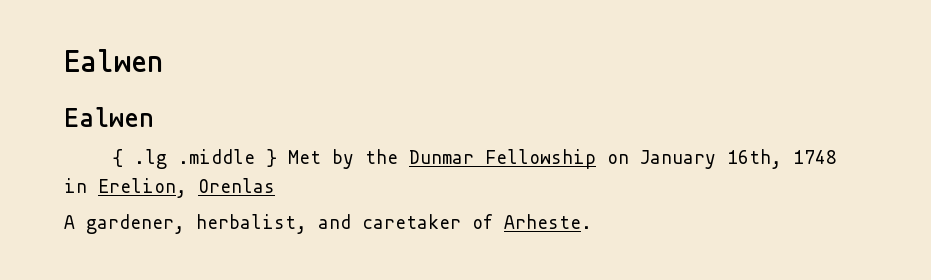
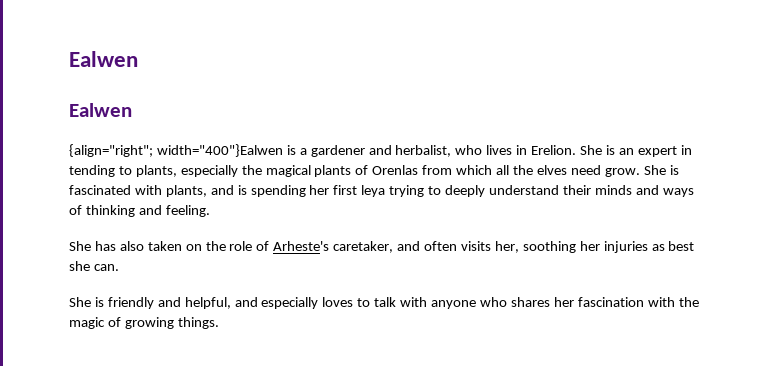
[112,149,838,169] [64,178,275,198] [64,214,592,234] { .lg .middle } Met by the Dunmar Fellowship on January 16th, 1748 in Erelion, Orenlas // A gardener, herbalist, and caretaker of Arheste. -> [69,144,692,157] [69,165,679,177] [69,185,694,197] [69,205,210,217] [69,241,695,253] [69,261,119,271] [69,297,699,309] [69,317,219,329] {align="right"; width="400"}Ealwen is a gardener and herbalist, who lives in Erelion. She is an expert in tending to plants, especially the magical plants of Orenlas from which all the elves need grow. She is fascinated with plants, and is spending her first leya trying to deeply understand their minds and ways of thinking and feeling. // She has also taken on the role of Arheste's caretaker, and often visits her, soothing her injuries as best she can. // She is friendly and helpful, and especially loves to talk with anyone who shares her fascination with the magic of growing things.

